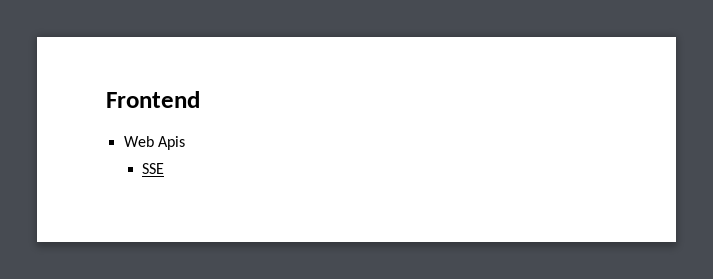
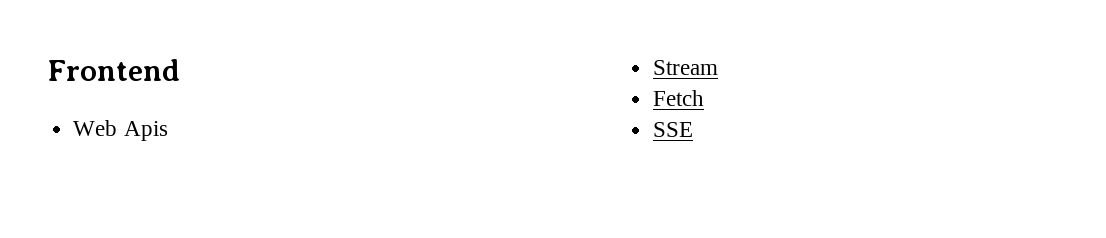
(185, 143) none -> [652,60,718,75] [652,90,704,106] // Stream // Fetch

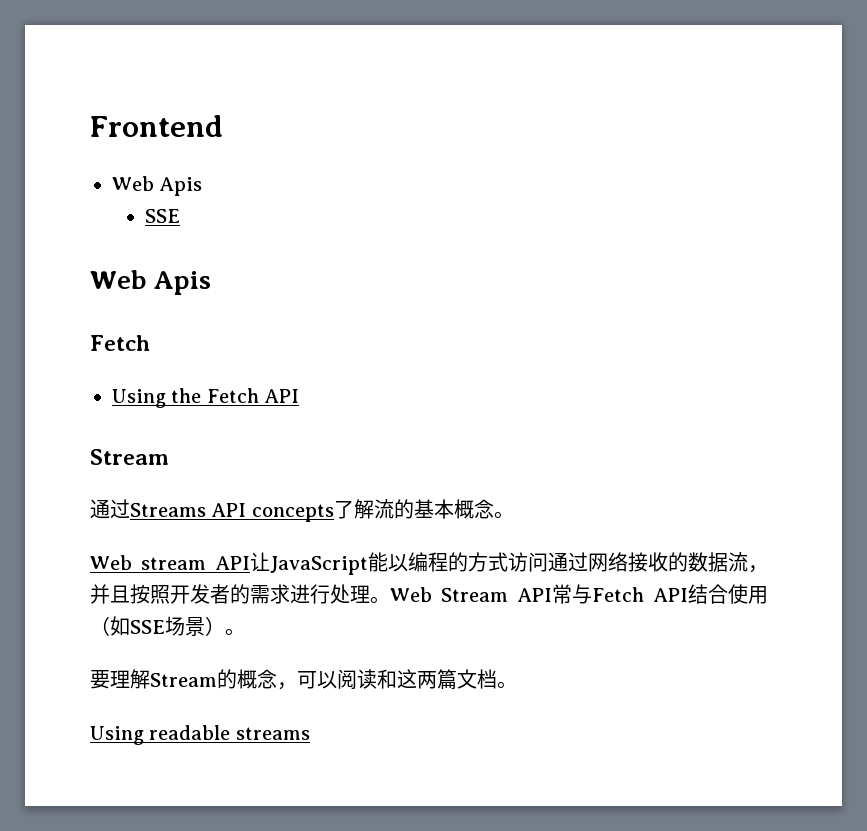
[652,60,718,75] [652,90,704,106] [652,122,693,137] Stream // Fetch // SSE -> [144,209,180,223] [90,270,212,295] [90,335,150,351] [112,388,300,408] [90,449,169,465] [90,499,514,522] [90,552,768,575] [90,584,768,604] [90,616,245,636] [90,669,517,690] [90,725,310,745] SSE // Web Apis // Fetch // Using the Fetch API // Stream // 通过Streams API concepts了解流的基本概念。 // Web stream API让JavaScript能以编程的方式访问通过网络接收的数据流，并且按照开发者的需求进行处理。Web Stream API常与Fetch API结合使用（如SSE场景）。 // 要理解Stream的概念，可以阅读和这两篇文档。 // Using readable streams

